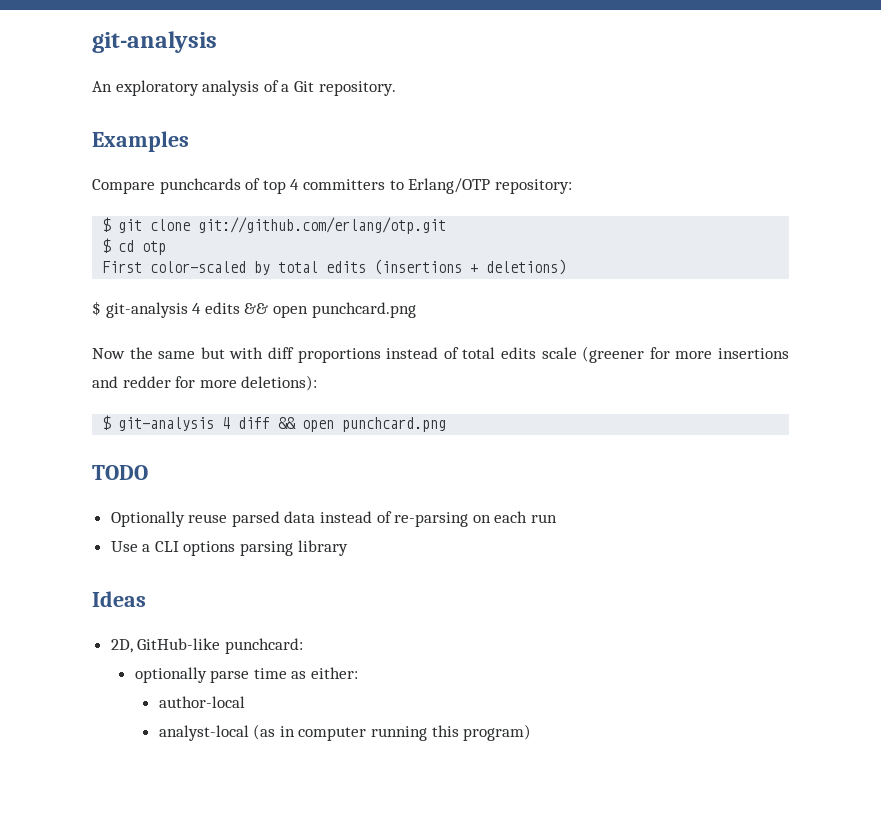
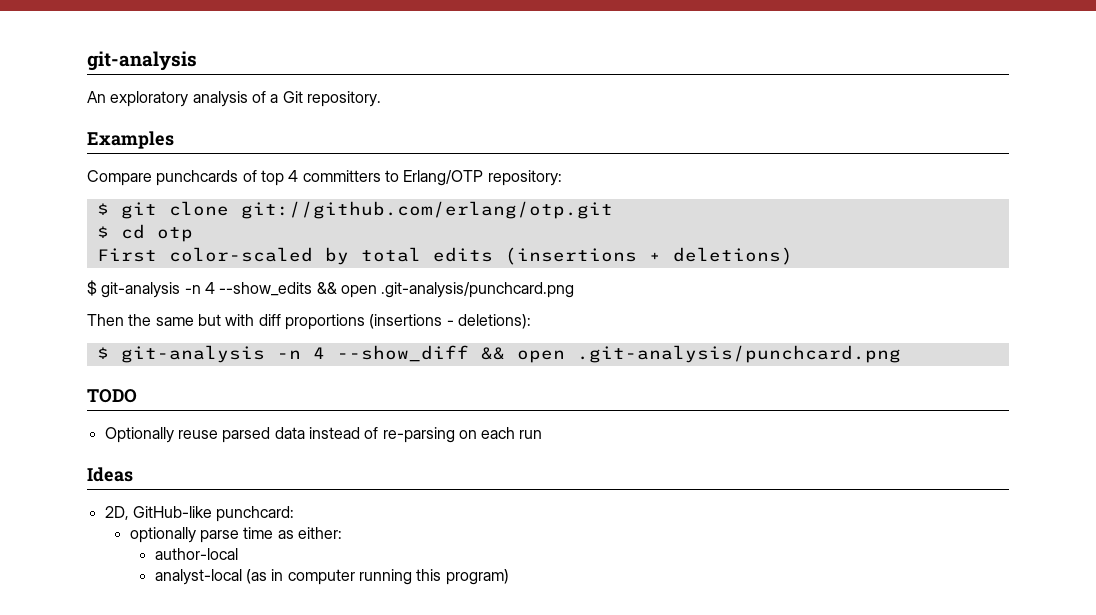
[192,302,416,318] [92,348,125,359] 4 edits && open punchcard.png // Now -> [184,282,575,298] [87,314,124,326] -n 4 --show_edits && open .git-analysis/punchcard.png // Then
[386,346,790,363] [92,376,237,388] instead of total edits scale (greener for more insertions and redder for more -> [369,314,454,329] (insertions -
[222,417,447,432] 4 diff && open punchcard.png -> [276,345,901,363] -n 4 --show_diff && open .git-analysis/punchcard.png
[110,540,348,556] // Use a CLI options parsing library -> (543, 434) none

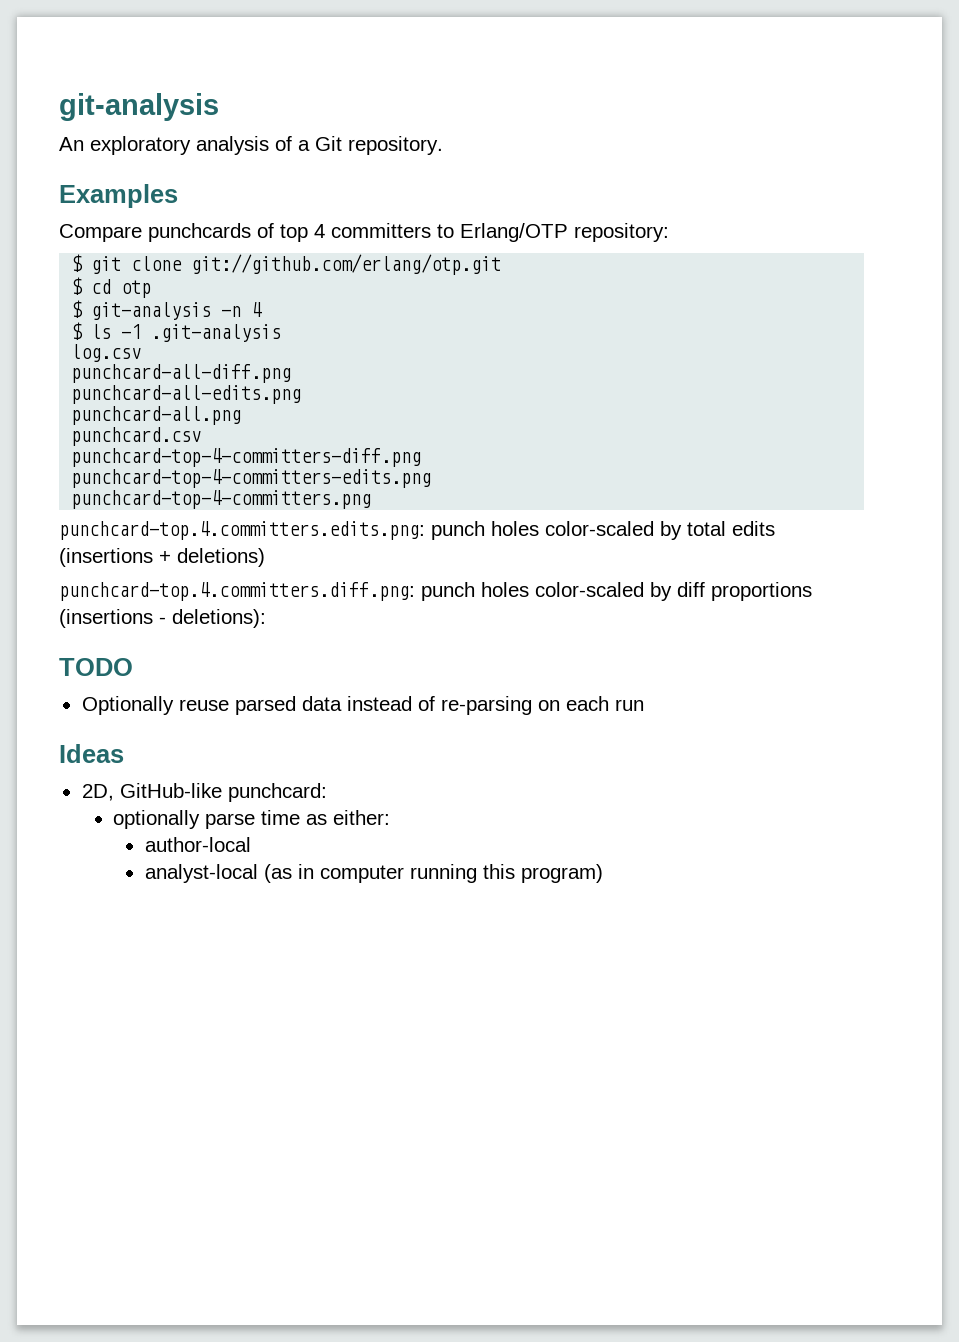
[96,248,157,262] First -> [71,300,263,320] [71,322,282,342] [71,344,142,362] [71,364,292,383] [71,385,302,404] [71,406,242,425] [71,427,202,446] [71,448,422,467] [71,469,432,488] [71,490,372,509] [59,521,539,540] $ git-analysis -n 4 // $ ls -1 .git-analysis // log.csv // punchcard-all-diff.png // punchcard-all-edits.png // punchcard-all.png // punchcard.csv // punchcard-top-4-committers-diff.png // punchcard-top-4-committers-edits.png // punchcard-top-4-committers.png // punchcard-top.4.committers.edits.png: punch holes
[87,280,575,298] [87,314,255,326] $ git-analysis -n 4 --show_edits && open .git-analysis/punchcard.png // Then the same but with -> [59,582,672,601] punchcard-top.4.committers.diff.png: punch holes color-scaled by
[96,345,901,363] // $ git-analysis -n 4 --show_diff && open .git-analysis/punchcard.png -> (266, 618) none

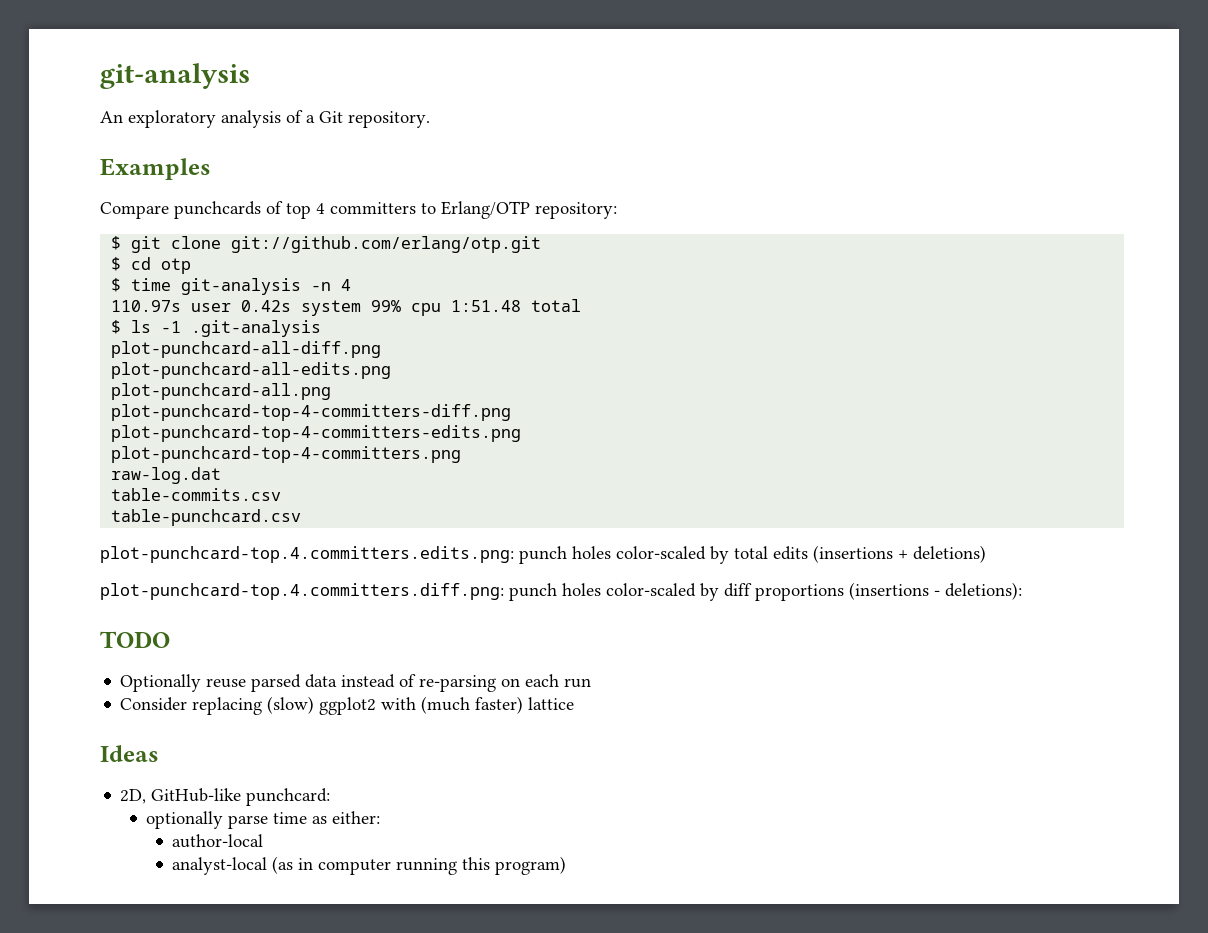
(84, 309) none -> [131,278,172,291] time
[71,322,282,342] [71,344,142,362] [71,364,292,383] [71,385,302,404] [71,406,242,425] [71,427,202,446] [71,448,422,467] [71,469,432,488] [71,490,372,509] [59,521,425,540] $ ls -1 .git-analysis // log.csv // punchcard-all-diff.png // punchcard-all-edits.png // punchcard-all.png // punchcard.csv // punchcard-top-4-committers-diff.png // punchcard-top-4-committers-edits.png // punchcard-top-4-committers.png // punchcard-top.4.committers.edits.png: -> [111,299,582,316] [111,320,322,337] [111,341,382,358] [111,362,392,379] [111,383,332,400] [111,404,512,421] [111,425,522,442] [111,446,462,463] [111,467,222,484] [111,488,282,501] [111,509,302,526] [100,546,514,563] 110.97s user 0.42s system 99% cpu 1:51.48 total // $ ls -1 .git-analysis // plot-punchcard-all-diff.png // plot-punchcard-all-edits.png // plot-punchcard-all.png // plot-punchcard-top-4-committers-diff.png // plot-punchcard-top-4-committers-edits.png // plot-punchcard-top-4-committers.png // raw-log.dat // table-commits.csv // table-punchcard.csv // plot-punchcard-top.4.committers.edits.png:
[59,582,415,601] punchcard-top.4.committers.diff.png: -> [100,583,504,600] plot-punchcard-top.4.committers.diff.png:
(644, 705) none -> [120,696,575,715] // Consider replacing (slow) ggplot2 with (much faster) lattice

